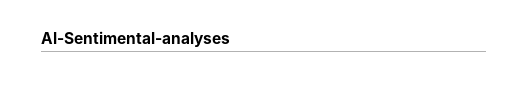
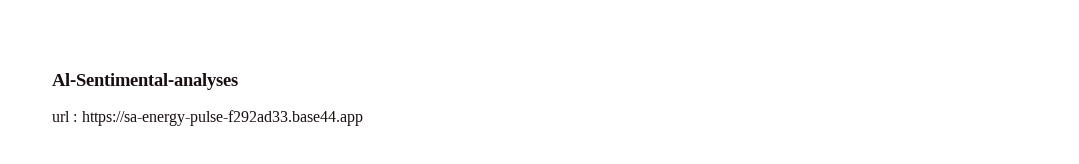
(230, 39) none -> [52,110,363,126] // url : https://sa-energy-pulse-f292ad33.base44.app

